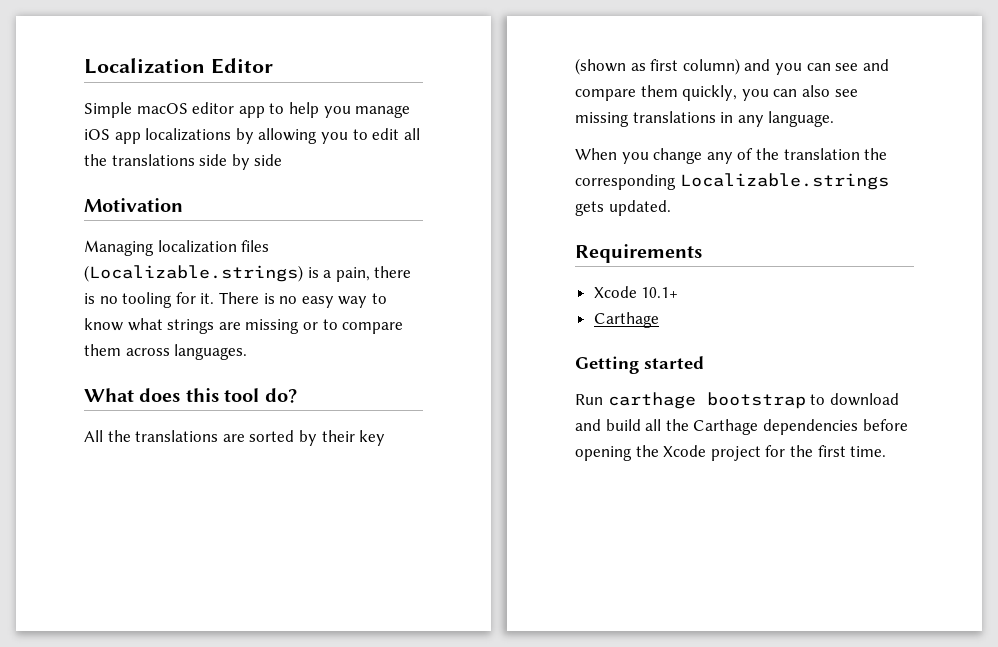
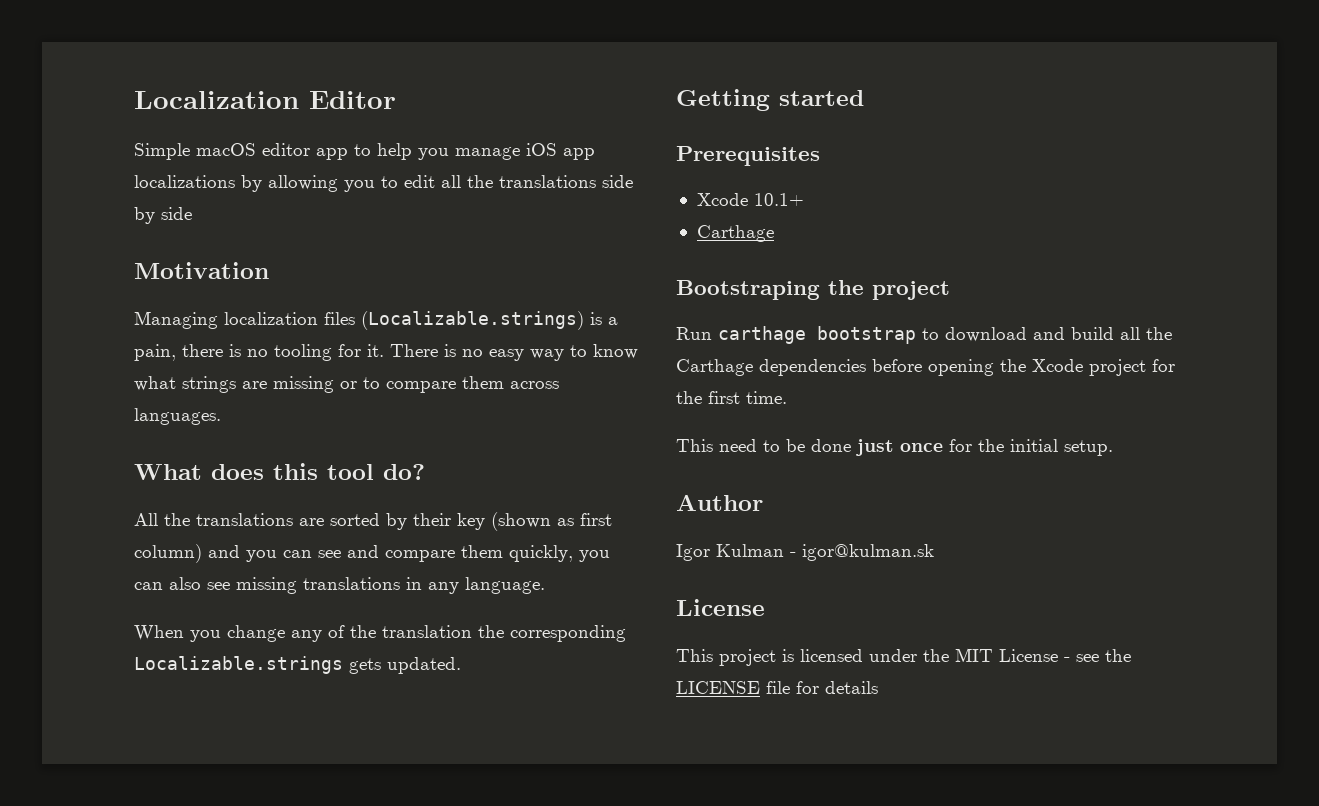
[575,244,702,263] Requirements -> [676,89,864,111] [676,146,820,166] Getting started // Prerequisites
[575,356,704,374] Getting started -> [676,280,950,300] Bootstraping the project
(887, 451) none -> [676,439,1113,456] [676,494,763,511] [676,544,934,561] [676,599,765,616] [676,648,1131,666] [676,681,878,694] // This need to be done just once for the initial setup. // Author // Igor Kulman - igor@kulman.sk // License // This project is licensed under the MIT License - see the LICENSE file for details

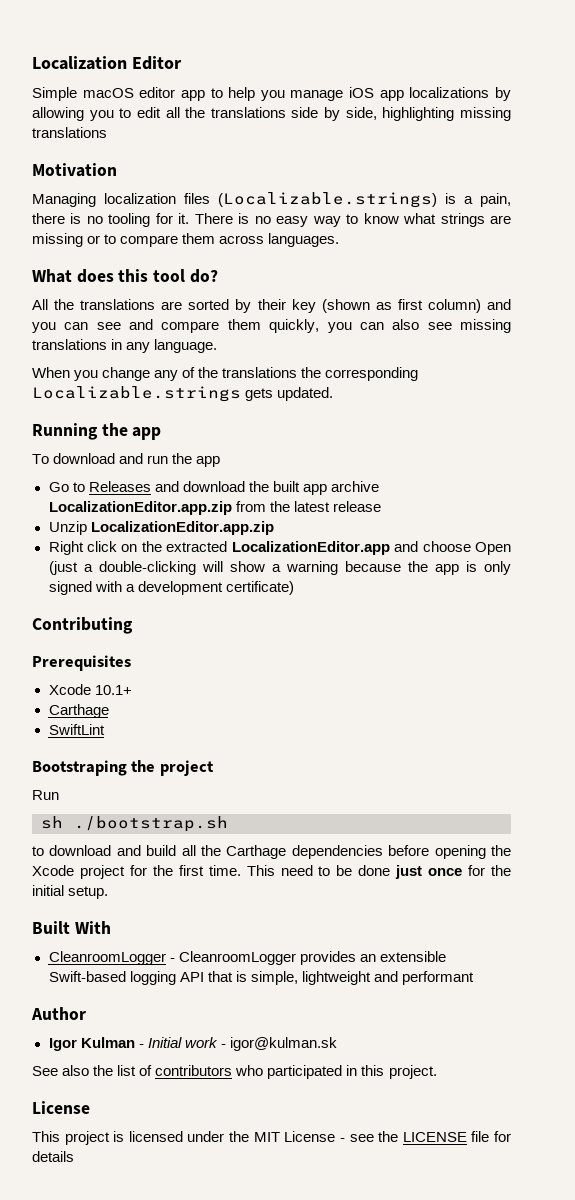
[161,207,192,220] side -> [345,107,511,121] [32,127,107,138] side, highlighting missing translations
[382,625,472,638] translation -> [222,367,298,378] translations
[676,89,864,111] Getting started -> [32,423,162,440] [32,453,221,467] [48,481,379,495] [48,501,381,515] [48,521,274,535] [48,541,511,555] [48,561,512,575] [48,581,294,595] [32,617,133,634] Running the app // To download and run the app // Go to Releases and download the built app archive LocalizationEditor.app.zip from the latest release // Unzip LocalizationEditor.app.zip // Right click on the extracted LocalizationEditor.app and choose Open (just a double-clicking will show a warning because the app is only signed with a development certificate) // Contributing
(774, 233) none -> [48,724,105,735] // SwiftLint
[718,326,916,344] carthage bootstrap -> [41,816,228,832] // sh ./bootstrap.sh //
(787, 397) // -> (241, 870) none
[676,494,763,511] [676,544,934,561] Author // Igor Kulman - igor@kulman.sk -> [32,921,111,934] [48,951,446,965] [48,971,474,985] [31,1007,86,1020] [48,1037,337,1051] [32,1065,437,1079] Built With // CleanroomLogger - CleanroomLogger provides an extensible Swift-based logging API that is simple, lightweight and performant // Author // Igor Kulman - Initial work - igor@kulman.sk // See also the list of contributors who participated in this project.

